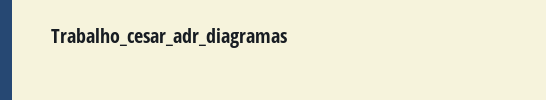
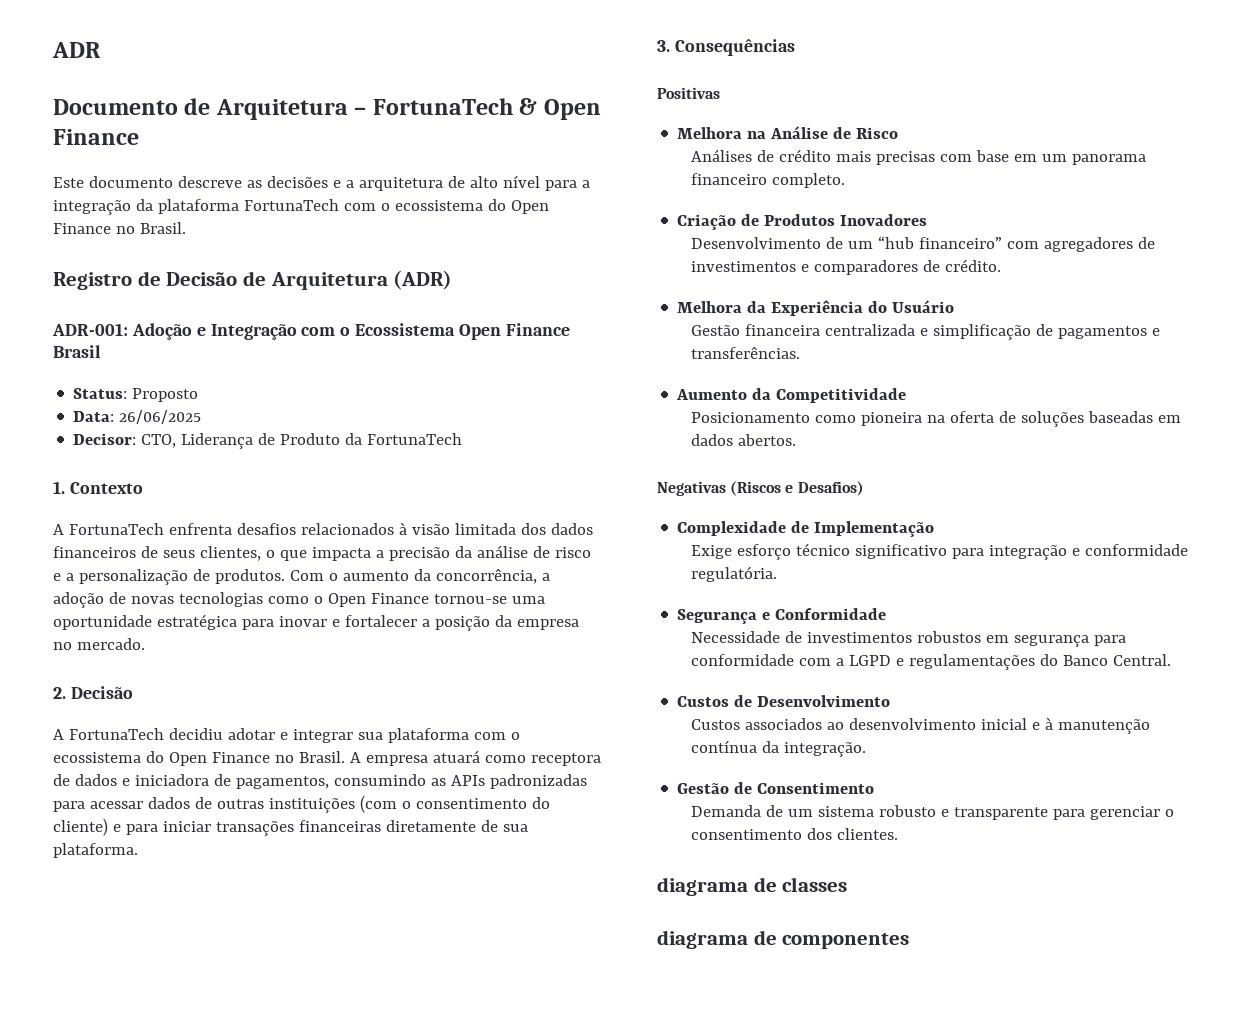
[51,28,287,48] Trabalho_cesar_adr_diagramas -> [52,42,101,58] [53,98,601,120] [53,129,139,145] [53,175,590,191] [53,199,549,215] [53,222,186,234] [53,270,453,290] [52,323,570,340] [53,345,101,358] [73,388,199,402] [73,410,202,424] [73,433,463,449] [53,481,143,494] [53,522,593,535] [53,545,591,561] [53,569,550,585] [53,592,545,608] [53,614,579,631] [53,638,145,650] [53,686,133,699] [53,728,520,743] [53,750,601,766] [53,774,587,789] [53,795,550,813] [53,818,528,836] [53,843,138,858] [657,39,795,56] [657,87,720,99] [677,126,899,139] [691,149,1147,165] [691,173,846,188] [677,214,928,230] [691,236,1156,252] [691,259,1002,275] [677,300,955,316] [691,324,1161,340] [691,347,801,359] [676,388,907,403] [691,411,1182,427] [691,434,797,446] [657,481,864,496] [677,521,935,537] [691,543,1189,560] [691,566,778,582] [677,608,887,624] [691,631,1127,647] [691,654,1172,670] [677,695,891,707] [691,717,1151,734] [691,740,867,757] [677,782,875,794] [691,805,1175,820] [691,828,899,840] [657,877,848,896] [657,930,910,949] ADR // Documento de Arquitetura – FortunaTech & Open Finance // Este documento descreve as decisões e a arquitetura de alto nível para a integração da plataforma FortunaTech com o ecossistema do Open Finance no Brasil. // Registro de Decisão de Arquitetura (ADR) // ADR-001: Adoção e Integração com o Ecossistema Open Finance Brasil // Status: Proposto // Data: 26/06/2025 // Decisor: CTO, Liderança de Produto da FortunaTech // 1. Contexto // A FortunaTech enfrenta desafios relacionados à visão limitada dos dados financeiros de seus clientes, o que impacta a precisão da análise de risco e a personalização de produtos. Com o aumento da concorrência, a adoção de novas tecnologias como o Open Finance tornou-se uma oportunidade estratégica para inovar e fortalecer a posição da empresa no mercado. // 2. Decisão // A FortunaTech decidiu adotar e integrar sua plataforma com o ecossistema do Open Finance no Brasil. A empresa atuará como receptora de dados e iniciadora de pagamentos, consumindo as APIs padronizadas para acessar dados de outras instituições (com o consentimento do cliente) e para iniciar transações financeiras diretamente de sua plataforma. // 3. Consequências // Positivas // Melhora na Análise de Risco // Análises de crédito mais precisas com base em um panorama financeiro completo. // Criação de Produtos Inovadores // Desenvolvimento de um “hub financeiro” com agregadores de investimentos e comparadores de crédito. // Melhora da Experiência do Usuário // Gestão financeira centralizada e simplificação de pagamentos e transferências. // Aumento da Competitividade // Posicionamento como pioneira na oferta de soluções baseadas em dados abertos. // Negativas (Riscos e Desafios) // Complexidade de Implementação // Exige esforço técnico significativo para integração e conformidade regulatória. // Segurança e Conformidade // Necessidade de investimentos robustos em segurança para conformidade com a LGPD e regulamentações do Banco Central. // Custos de Desenvolvimento // Custos associados ao desenvolvimento inicial e à manutenção contínua da integração. // Gestão de Consentimento // Demanda de um sistema robusto e transparente para gerenciar o consentimento dos clientes. // diagrama de classes // diagrama de componentes

